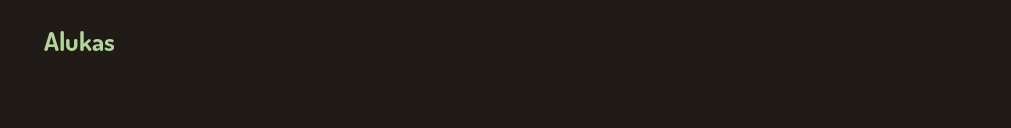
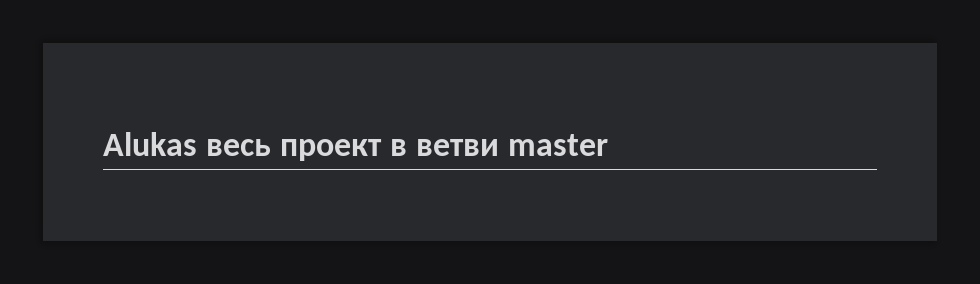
(115, 41) none -> [206,134,609,161] весь проект в ветви master

